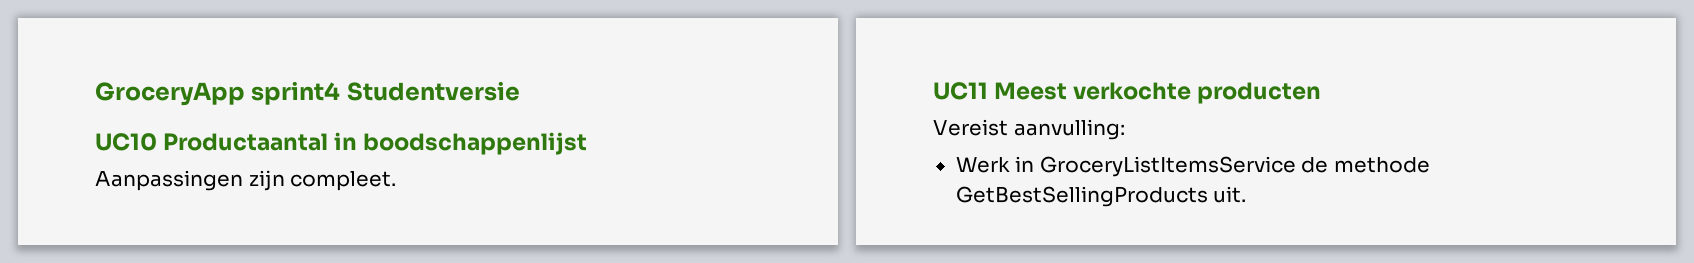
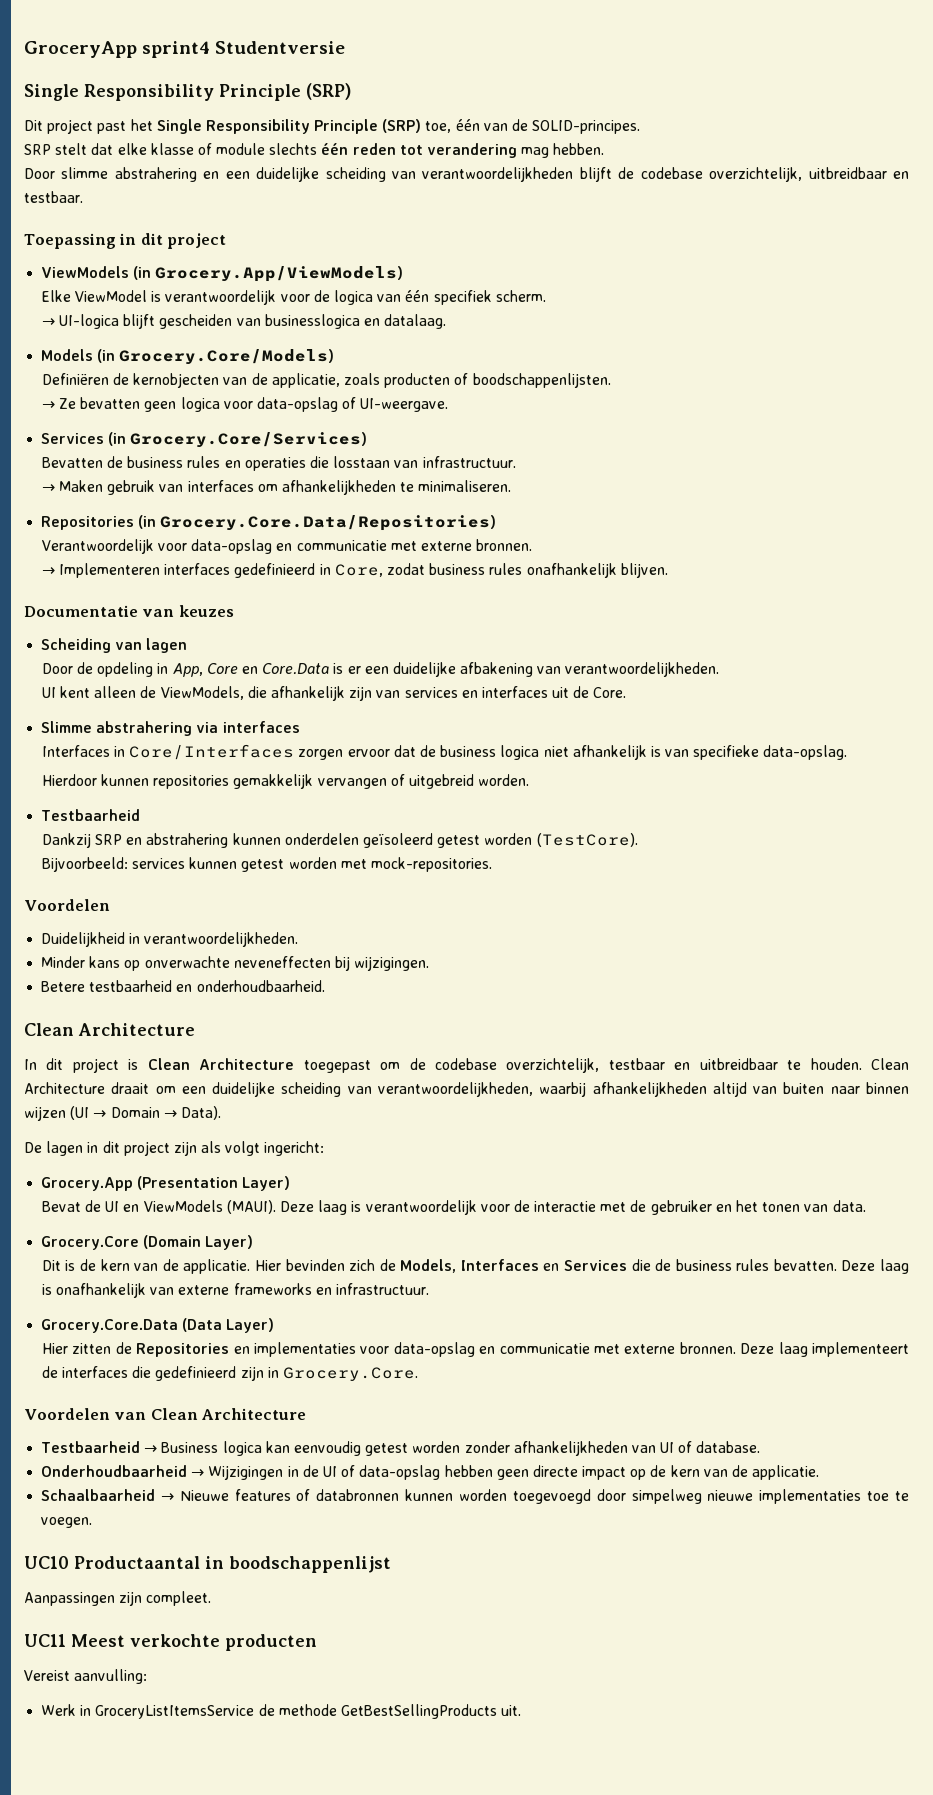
(520, 91) none -> [24,83,351,101] [24,119,641,134] [24,143,605,158] [24,167,910,182] [24,191,83,203] [24,233,227,249] [41,266,404,282] [41,290,546,305] [41,314,447,329] [41,349,335,365] [41,373,611,388] [41,397,449,412] [41,432,368,448] [41,456,516,471] [41,480,512,495] [41,515,497,531] [41,539,533,554] [41,563,668,578] [24,605,234,617] [41,638,188,653] [41,662,720,677] [41,686,627,701] [41,721,300,736] [41,744,848,760] [41,774,530,789] [41,809,141,821] [41,833,638,848] [41,857,492,872] [24,899,110,911] [41,932,299,947] [41,956,430,971] [41,980,325,992] [24,1023,195,1036] [24,1058,909,1073] [24,1082,910,1097] [24,1106,221,1121] [24,1141,325,1156] [41,1176,291,1191] [41,1200,866,1215] [41,1235,254,1250] [41,1259,909,1274] [41,1283,429,1298] [41,1318,275,1333] [41,1342,910,1357] [41,1366,418,1381] [24,1408,307,1420] [41,1441,761,1456] [41,1465,820,1480] [41,1489,909,1504] [41,1517,93,1528] // Single Responsibility Principle (SRP) // Dit project past het Single Responsibility Principle (SRP) toe, één van de SOLID-principes. // SRP stelt dat elke klasse of module slechts één reden tot verandering mag hebben. // Door slimme abstrahering en een duidelijke scheiding van verantwoordelijkheden blijft de codebase overzichtelijk, uitbreidbaar en testbaar. // Toepassing in dit project // ViewModels (in Grocery.App/ViewModels) // Elke ViewModel is verantwoordelijk voor de logica van één specifiek scherm. // → UI-logica blijft gescheiden van businesslogica en datalaag. // Models (in Grocery.Core/Models) // Definiëren de kernobjecten van de applicatie, zoals producten of boodschappenlijsten. // → Ze bevatten geen logica voor data-opslag of UI-weergave. // Services (in Grocery.Core/Services) // Bevatten de business rules en operaties die losstaan van infrastructuur. // → Maken gebruik van interfaces om afhankelijkheden te minimaliseren. // Repositories (in Grocery.Core.Data/Repositories) // Verantwoordelijk voor data-opslag en communicatie met externe bronnen. // → Implementeren interfaces gedefinieerd in Core, zodat business rules onafhankelijk blijven. // Documentatie van keuzes // Scheiding van lagen // Door de opdeling in App, Core en Core.Data is er een duidelijke afbakening van verantwoordelijkheden. // UI kent alleen de ViewModels, die afhankelijk zijn van services en interfaces uit de Core. // Slimme abstrahering via interfaces // Interfaces in Core/Interfaces zorgen ervoor dat de business logica niet afhankelijk is van specifieke data-opslag. // Hierdoor kunnen repositories gemakkelijk vervangen of uitgebreid worden. // Testbaarheid // Dankzij SRP en abstrahering kunnen onderdelen geïsoleerd getest worden (TestCore). // Bijvoorbeeld: services kunnen getest worden met mock-repositories. // Voordelen // Duidelijkheid in verantwoordelijkheden. // Minder kans op onverwachte neveneffecten bij wijzigingen. // Betere testbaarheid en onderhoudbaarheid. // Clean Architecture // In dit project is Clean Architecture toegepast om de codebase overzichtelijk, testbaar en uitbreidbaar te houden. Clean Architecture draait om een duidelijke scheiding van verantwoordelijkheden, waarbij afhankelijkheden altijd van buiten naar binnen wijzen (UI → Domain → Data). // De lagen in dit project zijn als volgt ingericht: // Grocery.App (Presentation Layer) // Bevat de UI en ViewModels (MAUI). Deze laag is verantwoordelijk voor de interactie met de gebruiker en het tonen van data. // Grocery.Core (Domain Layer) // Dit is de kern van de applicatie. Hier bevinden zich de Models, Interfaces en Services die de business rules bevatten. Deze laag is onafhankelijk van externe frameworks en infrastructuur. // Grocery.Core.Data (Data Layer) // Hier zitten de Repositories en implementaties voor data-opslag en communicatie met externe bronnen. Deze laag implementeert de interfaces die gedefinieerd zijn in Grocery.Core. // Voordelen van Clean Architecture // Testbaarheid → Business logica kan eenvoudig getest worden zonder afhankelijkheden van UI of database. // Onderhoudbaarheid → Wijzigingen in de UI of data-opslag hebben geen directe impact op de kern van de applicatie. // Schaalbaarheid → Nieuwe features of databronnen kunnen worden toegevoegd door simpelweg nieuwe implementaties toe te voegen.

